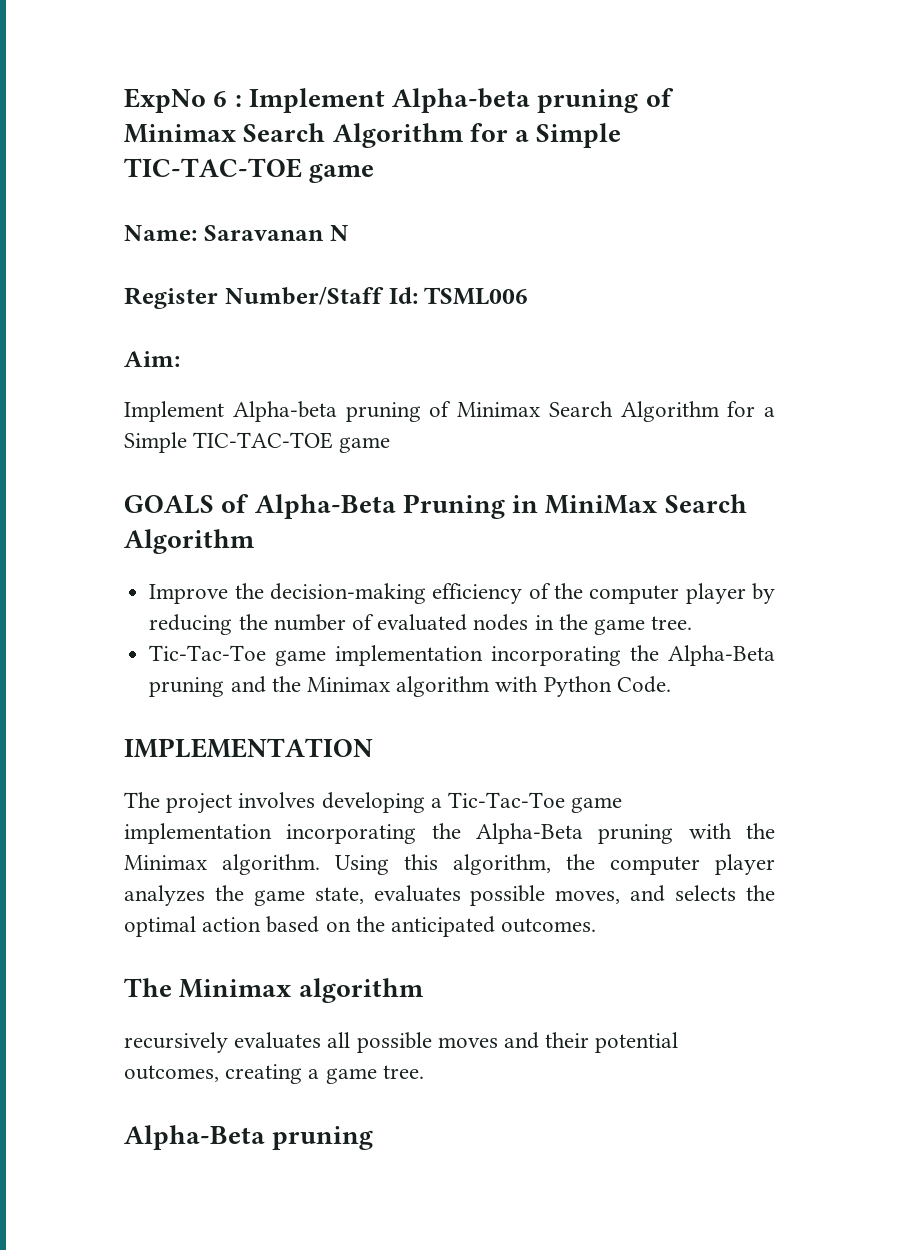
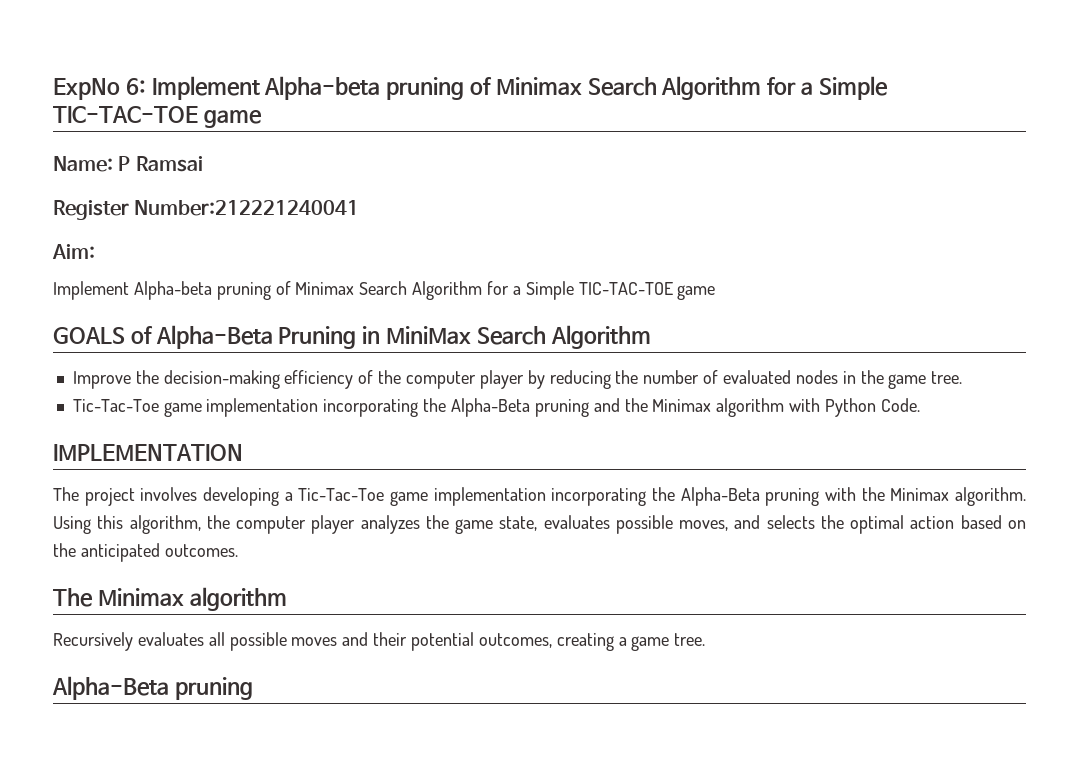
[213,91,242,107] 6 : -> [125,78,146,95] 6:
[203,225,349,241] Saravanan N -> [118,156,203,172] P Ramsai
[224,286,529,305] Number/Staff Id: TSML006 -> [134,200,360,216] Number:212221240041
[124,1032,228,1053] recursively -> [53,632,133,651] Recursively

